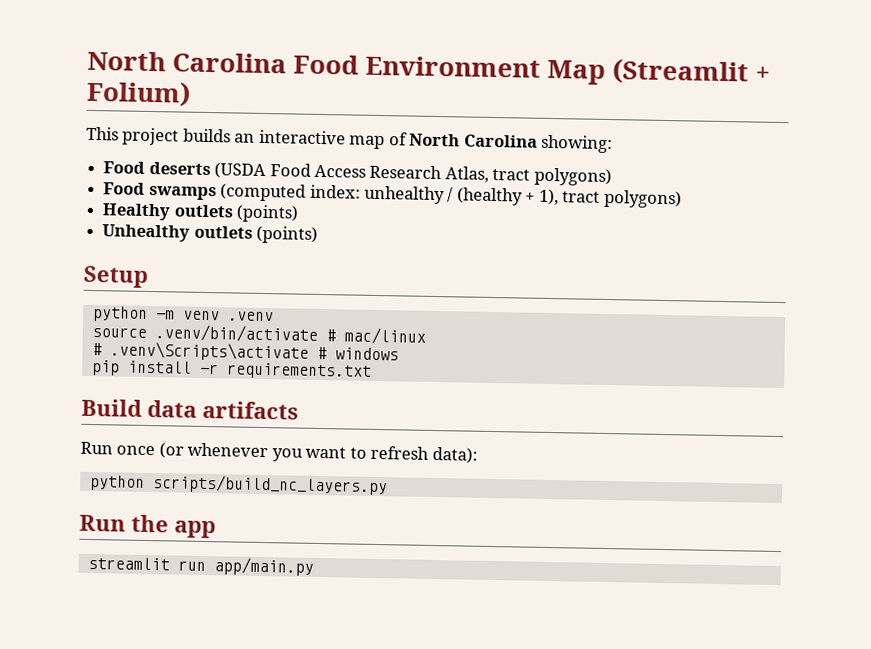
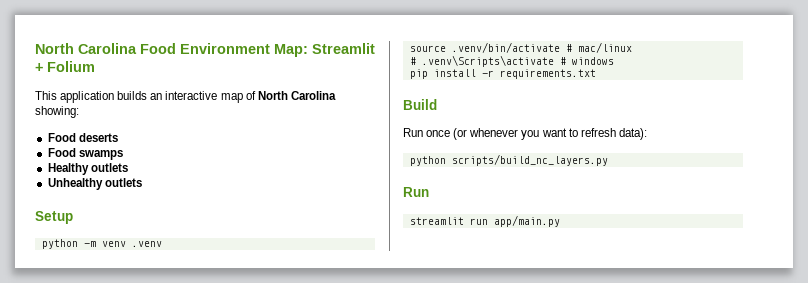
[547,58,772,86] [86,79,191,107] Map (Streamlit + Folium) -> [274,43,375,57] [35,61,95,72] Map: Streamlit + Folium
[122,127,180,146] project -> [60,91,115,103] application
[214,162,612,187] [103,182,682,209] (USDA Food Access Research Atlas, tract polygons) // Food swamps (computed index: unhealthy / (healthy + 1), tract polygons) -> [47,148,123,160] // Food swamps
[236,204,300,223] (points) -> (128, 167) none
[256,225,319,244] (points) -> (142, 182) none
[147,399,299,420] data artifacts -> (437, 104) none
[131,514,216,539] the app -> (429, 192) none

